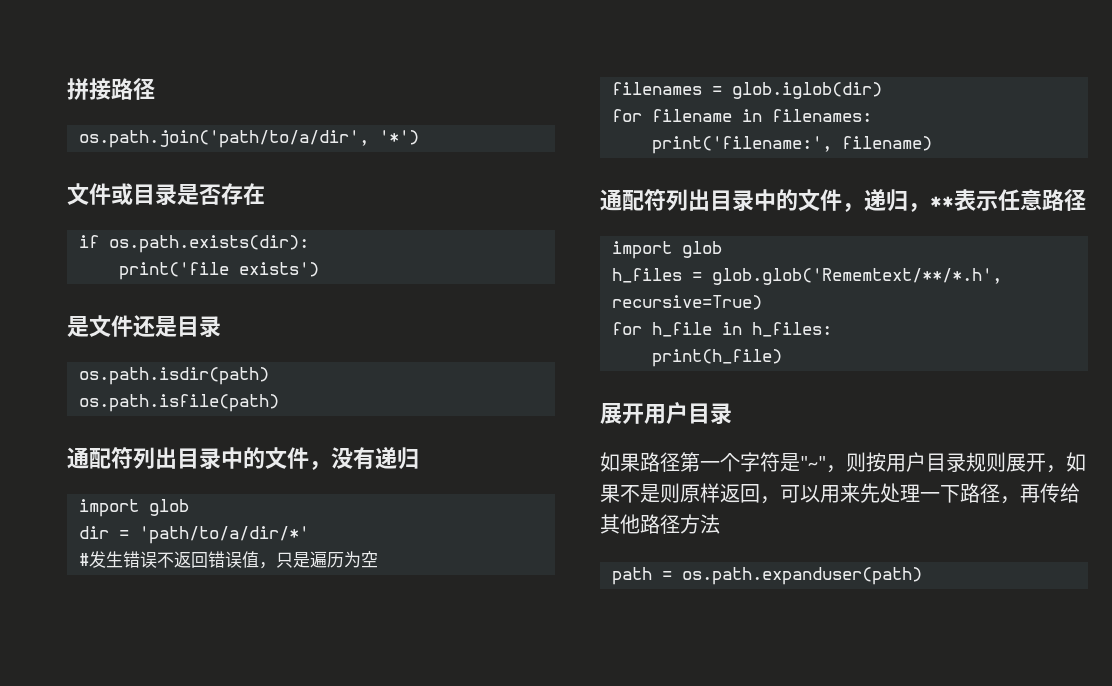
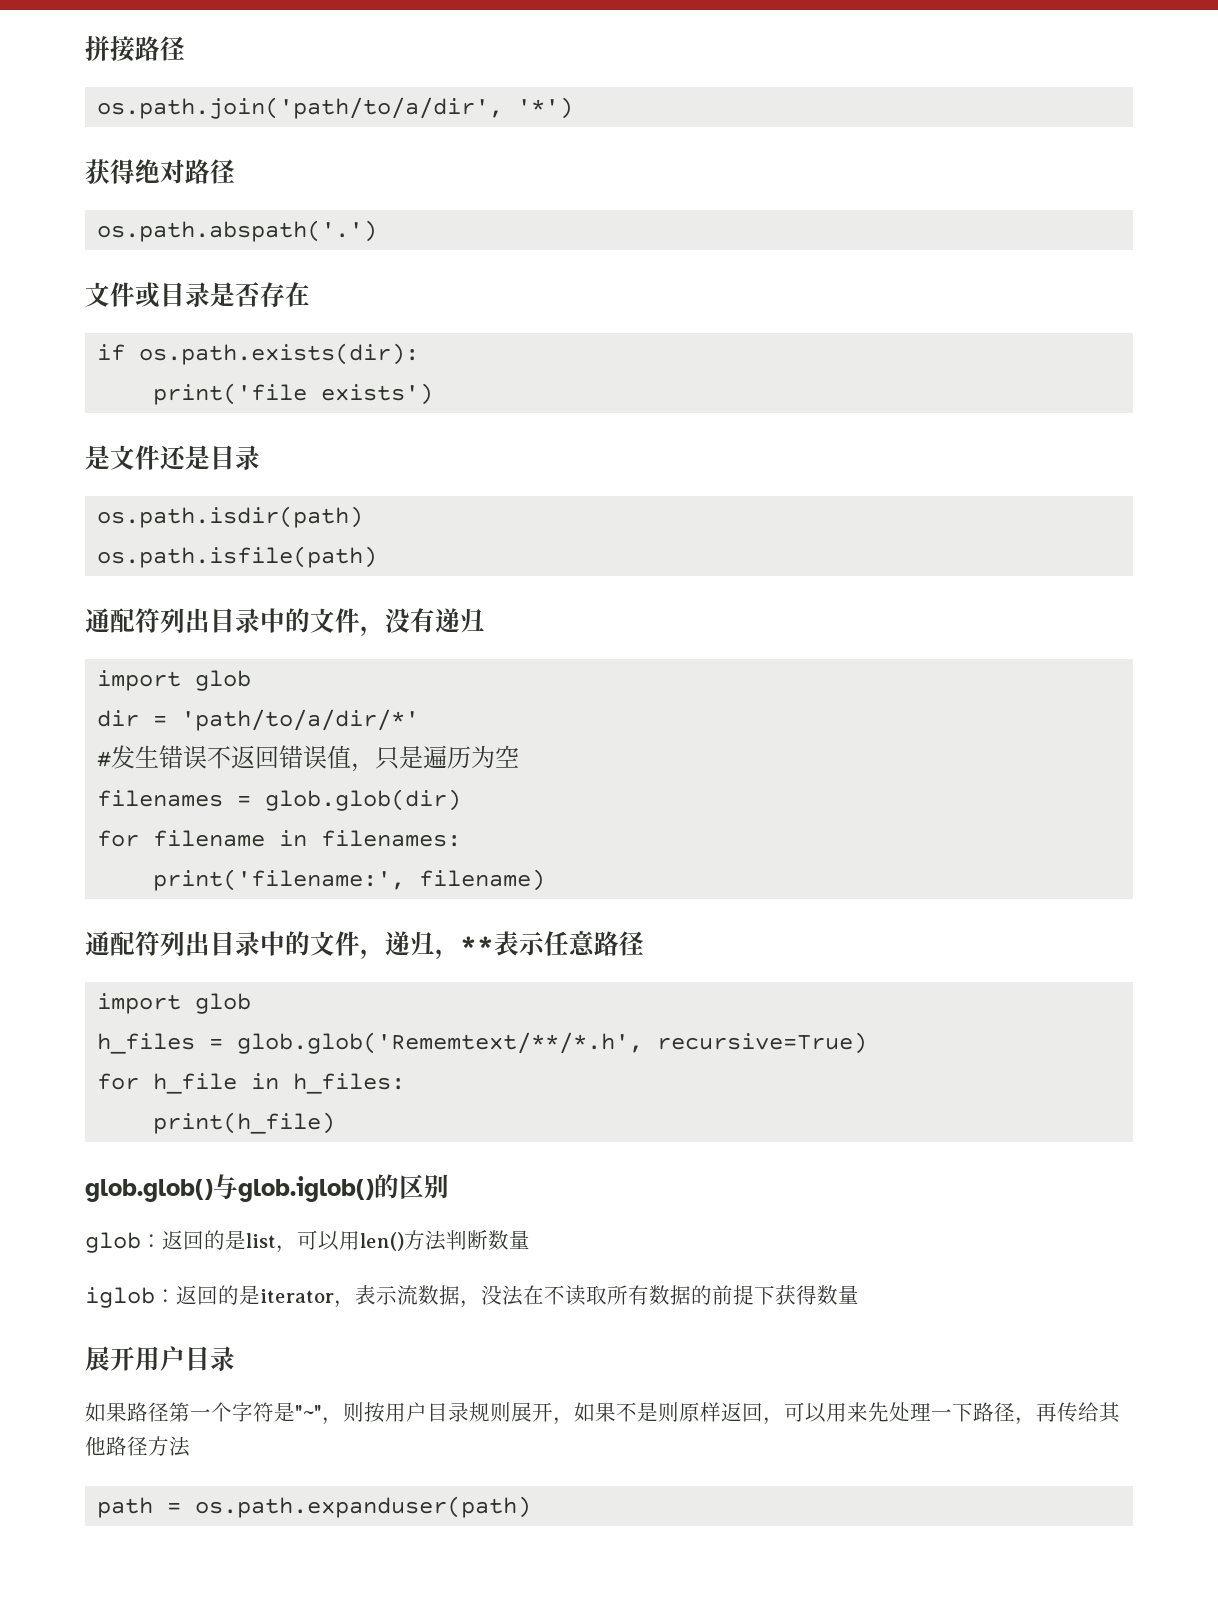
(419, 137) none -> [85,159,235,184] [97,220,378,242] // 获得绝对路径 // os.path.abspath('.')
[732,82,882,99] glob.iglob(dir) -> [265,789,462,811] glob.glob(dir)
(782, 358) none -> [85,1174,449,1202] [85,1230,530,1253] [85,1285,859,1308] // glob.glob()与glob.iglob()的区别 // glob：返回的是list，可以用len()方法判断数量 // iglob：返回的是iterator，表示流数据，没法在不读取所有数据的前提下获得数量

